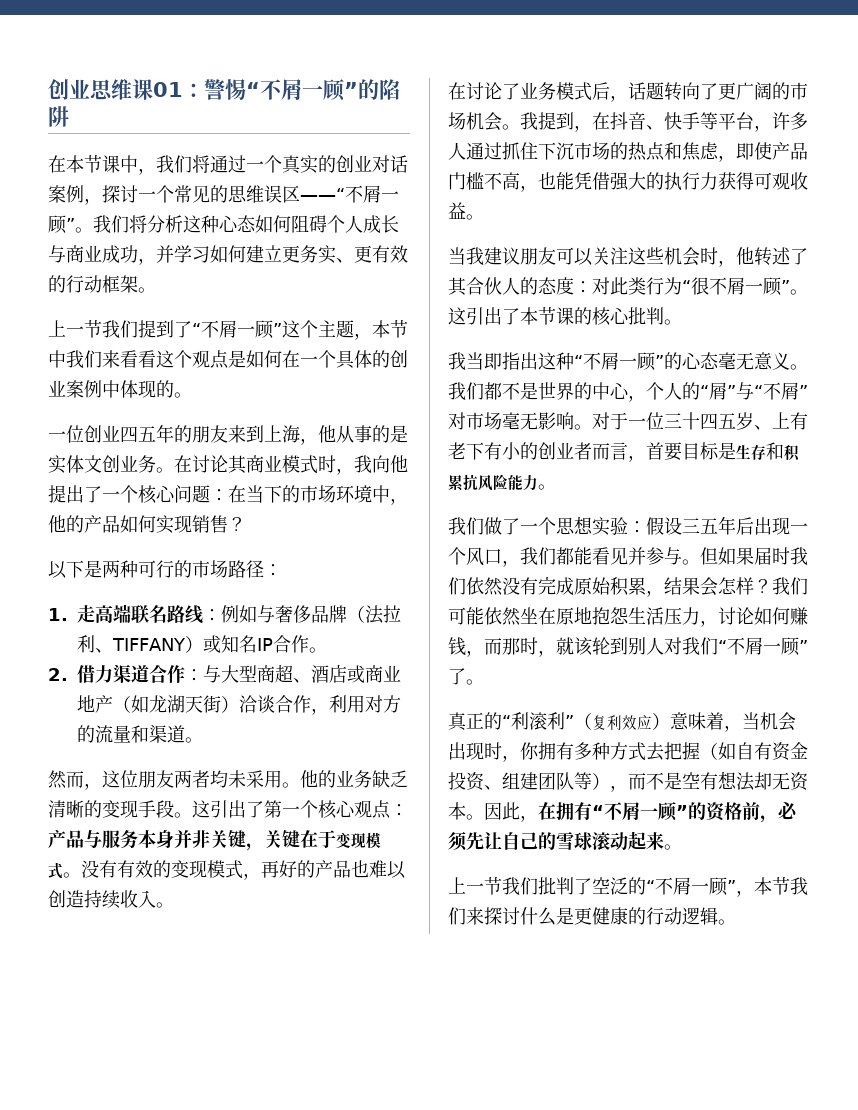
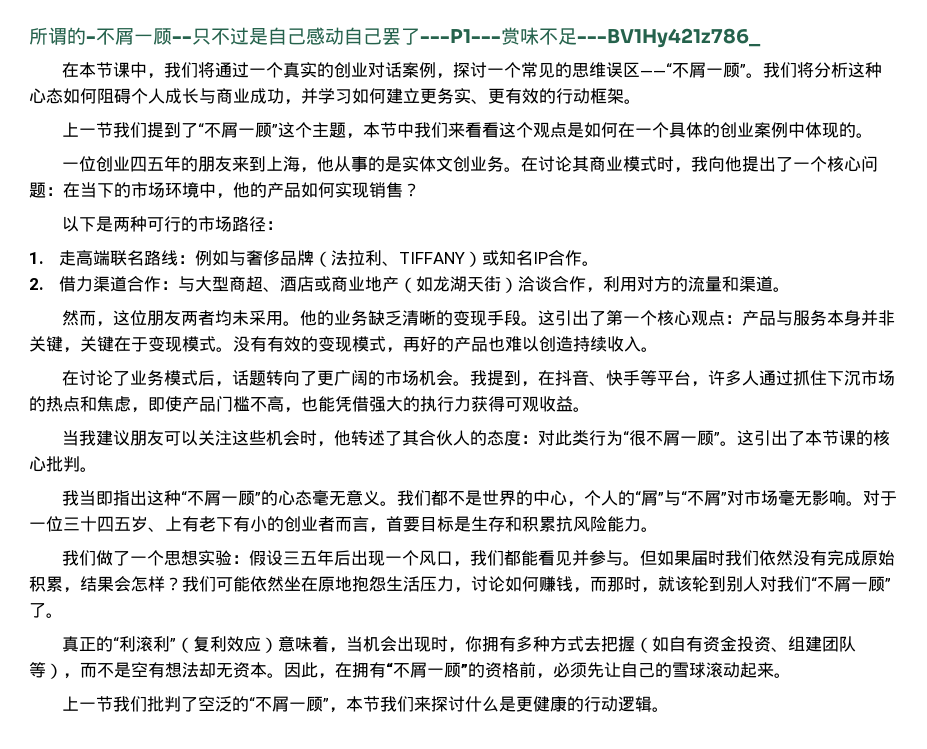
[48,79,400,101] [48,106,69,127] 创业思维课01：警惕“不屑一顾”的陷阱 -> [29,27,761,48] 所谓的-不屑一顾--只不过是自己感动自己罢了---P1---赏味不足---BV1Hy421z786_

